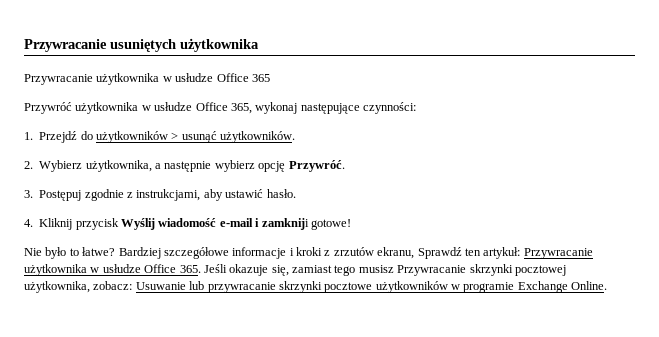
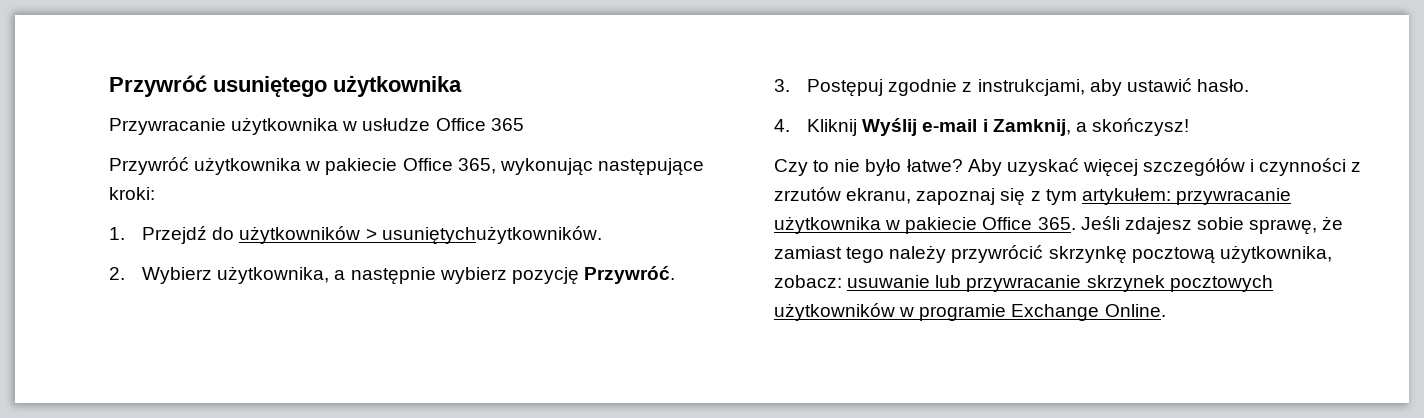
[24,39,176,52] Przywracanie usuniętych -> [109,75,327,97] Przywróć usuniętego
[154,102,193,111] usłudze -> [325,158,398,175] pakiecie
[255,102,416,114] wykonaj następujące czynności: -> [499,158,704,176] [109,187,155,200] wykonując następujące kroki:
[181,131,296,143] usunąć użytkowników. -> [381,226,602,245] usuniętychużytkowników.
[258,161,286,172] opcję -> [511,267,579,285] pozycję
[75,218,351,230] [24,247,593,259] [24,264,141,276] przycisk Wyślij wiadomość e-mail i zamkniji gotowe! // Nie było to łatwe? Bardziej szczegółowe informacje i kroki z zrzutów ekranu, Sprawdź ten artykuł: Przywracanie użytkownika w usłudze -> [862,118,1189,136] [774,158,1362,177] [774,187,1291,206] [774,216,978,234] Wyślij e-mail i Zamknij, a skończysz! // Czy to nie było łatwe? Aby uzyskać więcej szczegółów i czynności z zrzutów ekranu, zapoznaj się z tym artykułem: przywracanie użytkownika w pakiecie
[229,264,566,276] okazuje się, zamiast tego musisz Przywracanie skrzynki pocztowej -> [1124,216,1344,235] [774,245,1215,264] zdajesz sobie sprawę, że zamiast tego należy przywrócić skrzynkę pocztową
[135,282,186,290] Usuwanie -> [847,275,931,288] usuwanie
[278,281,373,293] skrzynki pocztowe -> [1086,275,1273,292] skrzynek pocztowych

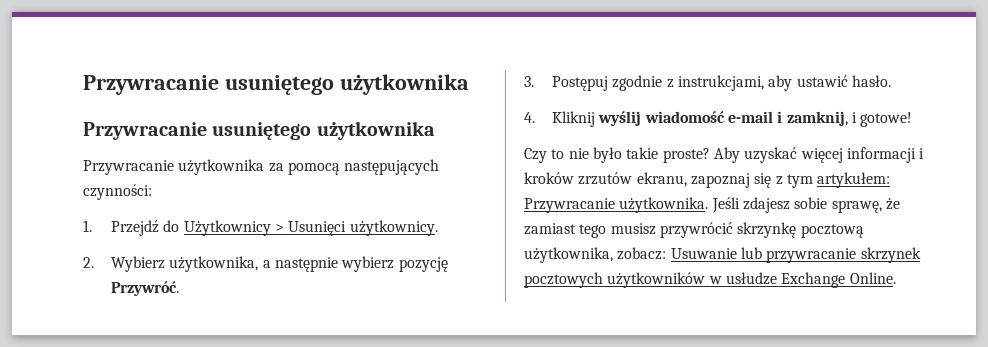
[109,75,207,97] Przywróć -> [83,74,469,95] [83,122,207,140] Przywracanie usuniętego użytkownika // Przywracanie
[342,118,524,131] [109,157,704,176] [109,187,155,200] w usłudze Office 365 // Przywróć użytkownika w pakiecie Office 365, wykonując następujące kroki: -> [268,159,440,175] [83,184,152,200] za pomocą następujących czynności:
[239,226,602,245] użytkowników > usuniętychużytkowników. -> [183,220,438,236] Użytkownicy > Usunięci użytkownicy.
[862,118,1189,136] Wyślij e-mail i Zamknij, a skończysz! -> [598,111,913,127] wyślij wiadomość e-mail i zamknij, i gotowe!
[906,159,963,172] łatwe? -> [626,147,710,163] takie proste?
[1143,158,1362,176] szczegółów i czynności z -> [846,147,925,163] [524,172,574,184] informacji i kroków
[1175,188,1291,205] [774,216,1076,234] przywracanie użytkownika w pakiecie Office 365. -> [524,197,709,213] Przywracanie użytkownika.
[889,245,947,263] należy -> [610,223,656,235] musisz
[847,275,931,288] usuwanie -> [670,248,737,259] Usuwanie
[919,304,1007,321] programie -> [725,272,777,285] usłudze

